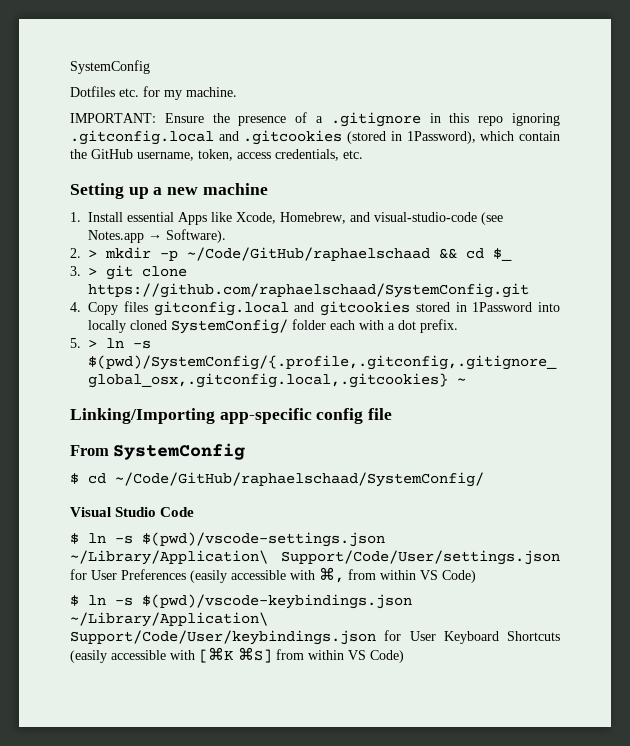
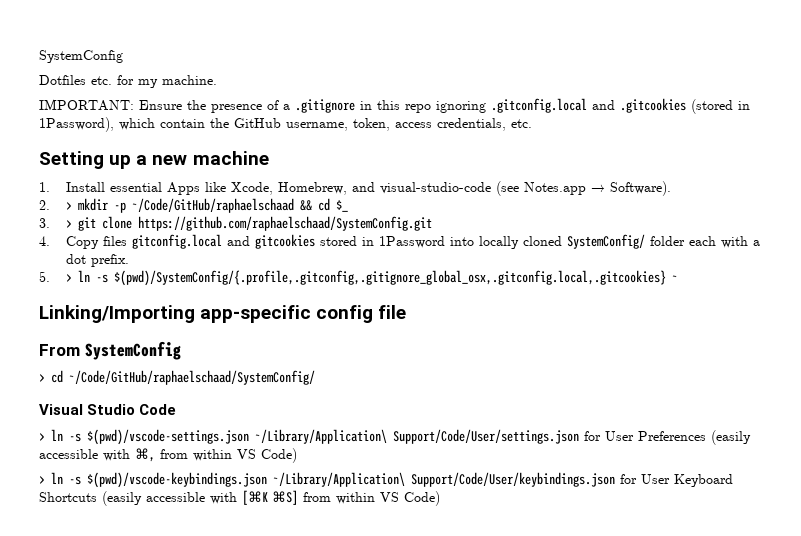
[70,473,79,484] $ -> [39,374,45,382] >
[70,533,79,544] $ -> [39,433,45,441] >
[70,595,79,606] $ -> [39,476,45,484] >

